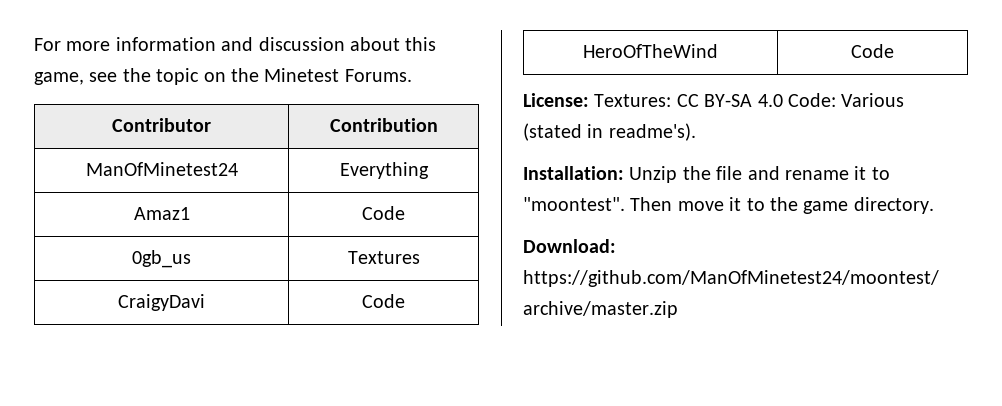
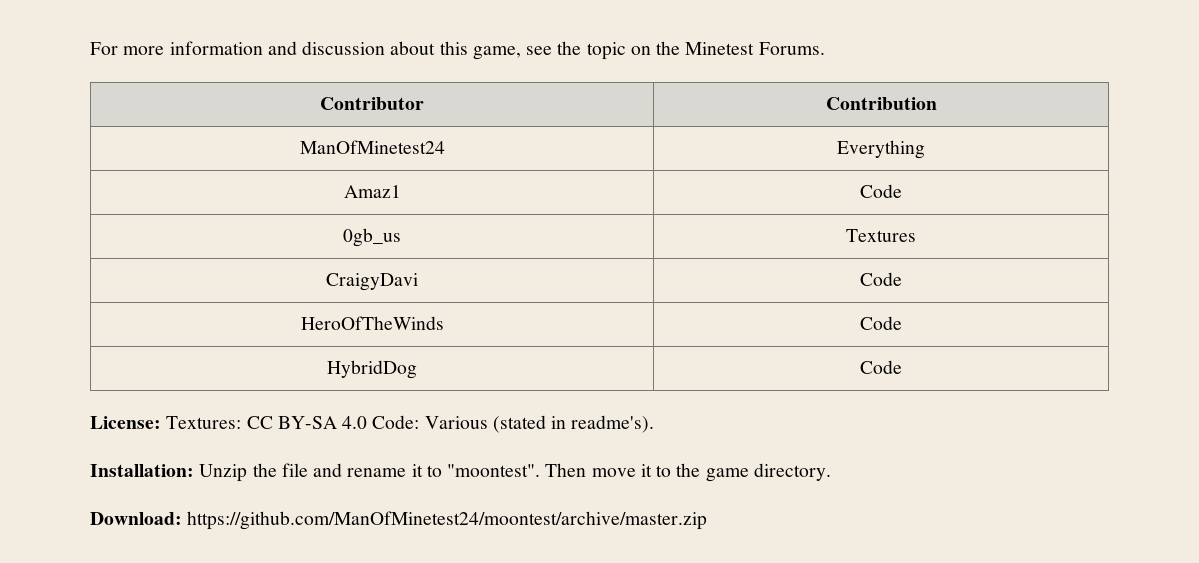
[583,44,718,58] HeroOfTheWind -> [300,316,444,330] [860,316,902,330] [327,360,417,379] HeroOfTheWinds | Code // HybridDog

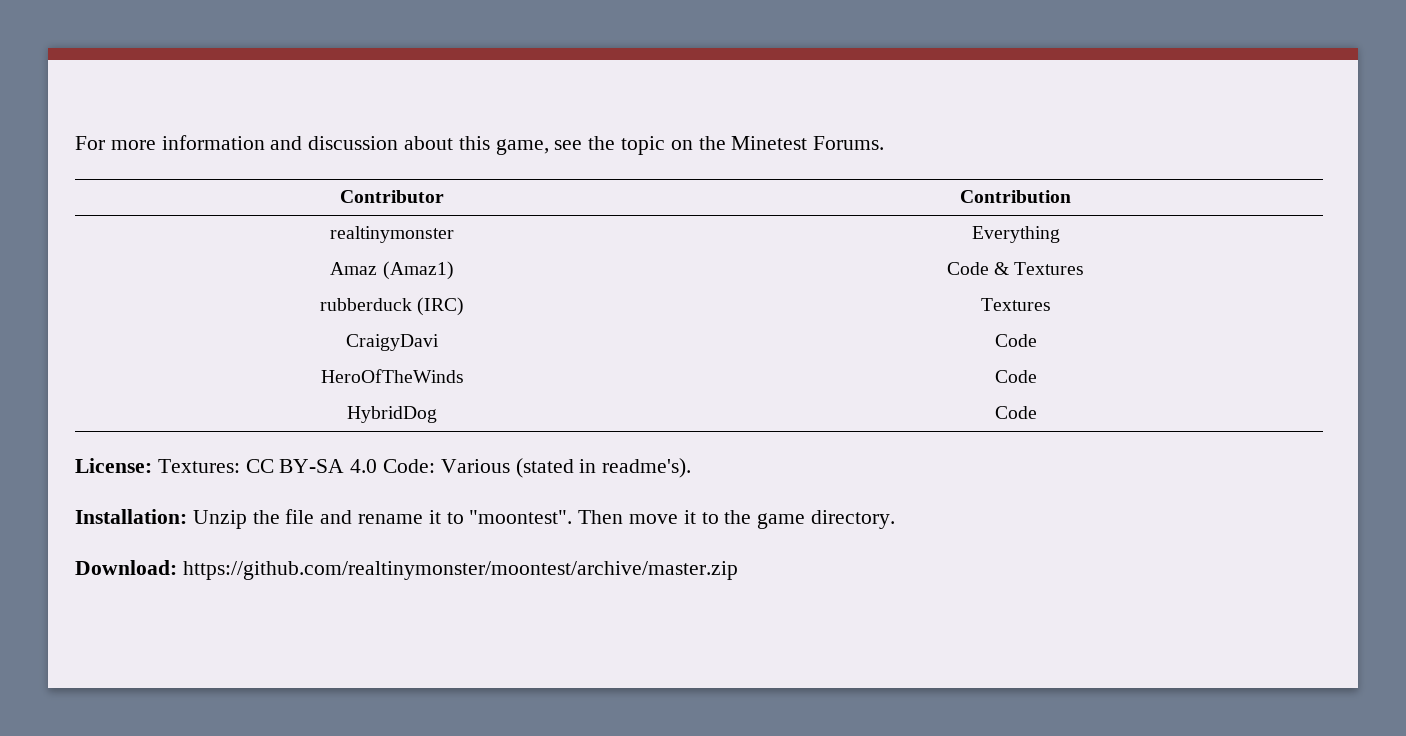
[299,140,445,154] ManOfMinetest24 -> [330,226,454,243] realtinymonster
[343,185,401,198] [860,184,902,198] [343,228,401,247] Amaz1 | Code // 0gb_us -> [330,261,454,280] [946,262,1085,275] [319,297,465,316] Amaz (Amaz1) | Code & Textures // rubberduck (IRC)
[187,511,708,530] https://github.com/ManOfMinetest24/moontest/archive/master.zip -> [182,561,738,580] https://github.com/realtinymonster/moontest/archive/master.zip

